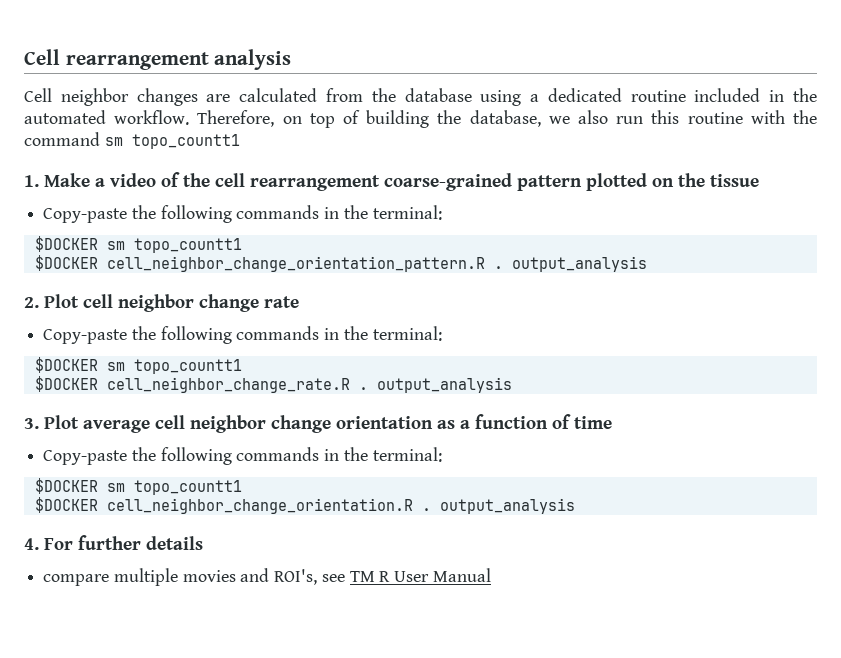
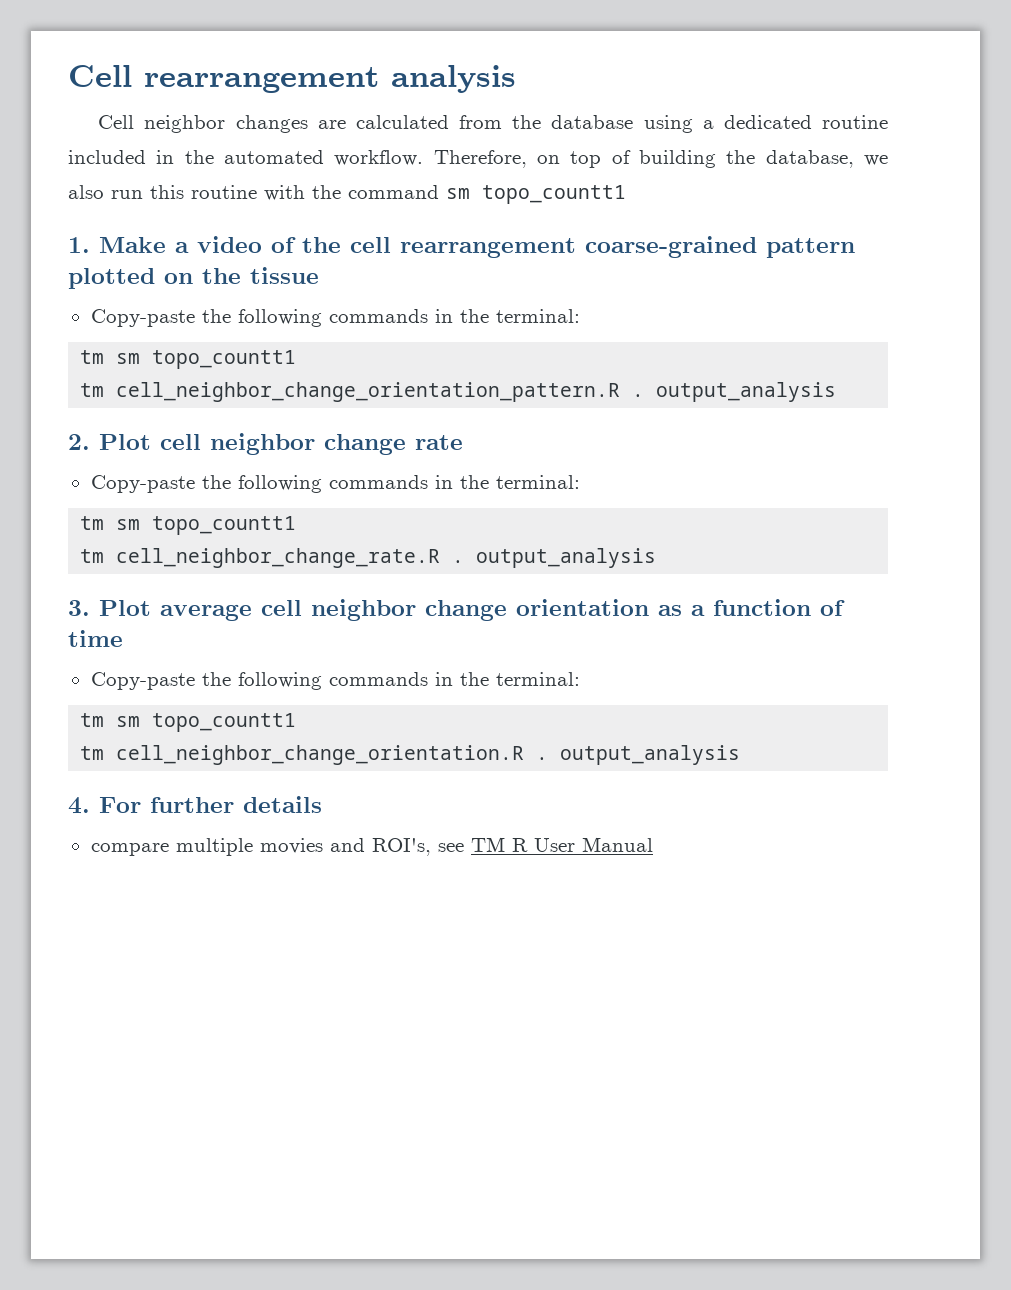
[34,236,242,253] [34,255,98,271] $DOCKER sm topo_countt1 // $DOCKER -> [80,350,297,369] [80,383,105,397] tm sm topo_countt1 // tm
[34,357,242,374] [34,376,98,392] $DOCKER sm topo_countt1 // $DOCKER -> [80,516,297,535] [80,549,105,563] tm sm topo_countt1 // tm
[34,478,242,495] [34,497,98,513] $DOCKER sm topo_countt1 // $DOCKER -> [80,713,297,732] [80,746,105,760] tm sm topo_countt1 // tm

